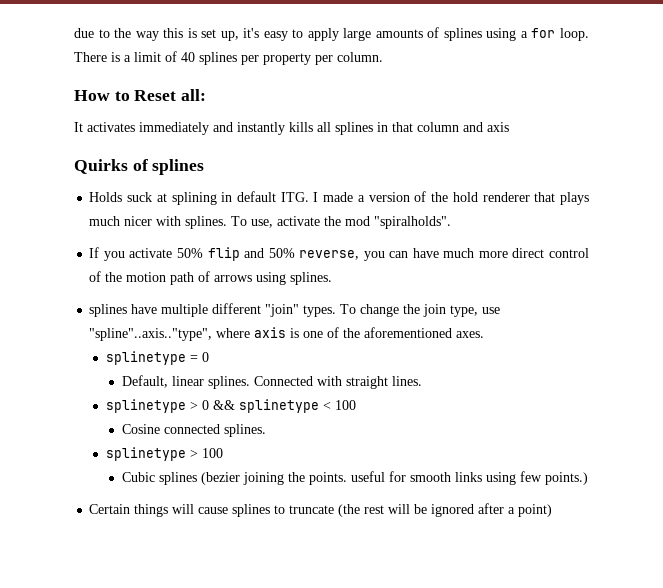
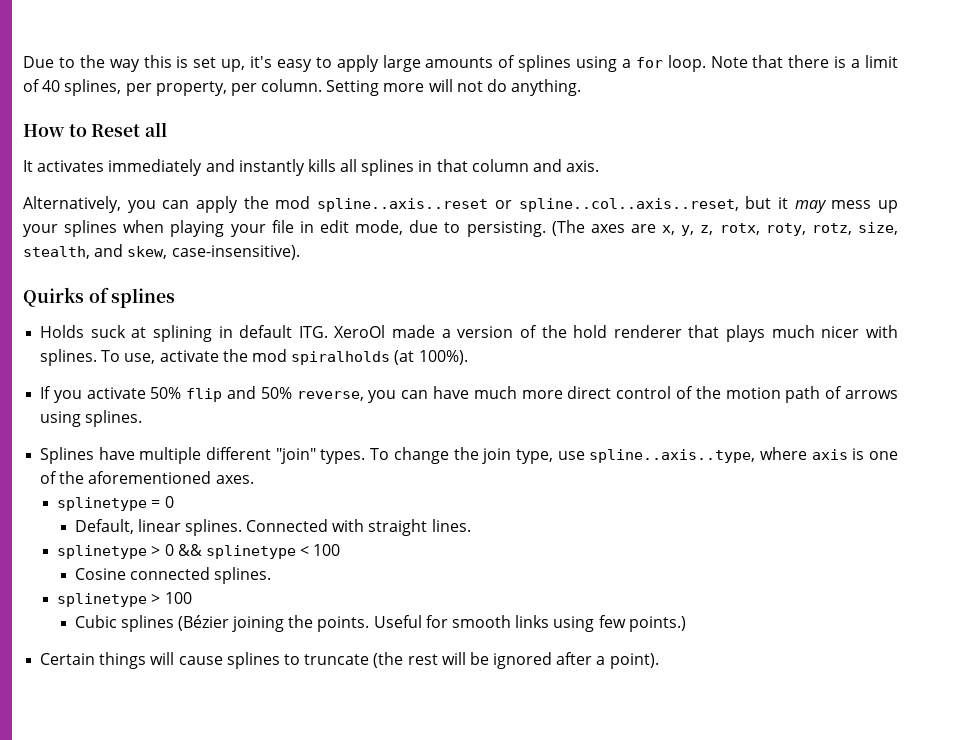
[74,28,94,38] due -> [23,56,54,68] Due
[74,52,107,62] There -> [710,55,830,68] Note that there
[199,52,311,65] splines per property -> [64,79,227,96] splines, per property,
(383, 57) none -> [326,79,582,96] Setting more will not do anything.
[181,89,207,101] all: -> [145,122,168,137] all
[487,122,509,132] axis -> [566,160,600,172] [23,196,899,213] [23,220,898,237] [23,244,300,260] axis. // Alternatively, you can apply the mod spline..axis..reset or spline..col..axis..reset, but it may mess up your splines when playing your file in edit mode, due to persisting. (The axes are x, y, z, rotx, roty, rotz, size, stealth, and skew, case-insensitive).
[313,192,319,202] I -> [334,325,386,338] XeroOl
[374,216,452,229] "spiralholds". -> [291,350,468,365] spiralholds (at 100%).
[89,304,128,317] splines -> [40,447,95,464] Splines
[89,328,213,341] "spline"..axis.."type", -> [589,449,756,463] spline..axis..type,
[200,472,240,485] (bezier -> [177,615,229,631] (Bézier
[350,471,385,482] useful -> [373,615,422,628] Useful
[518,504,553,517] point) -> [609,653,659,669] point).

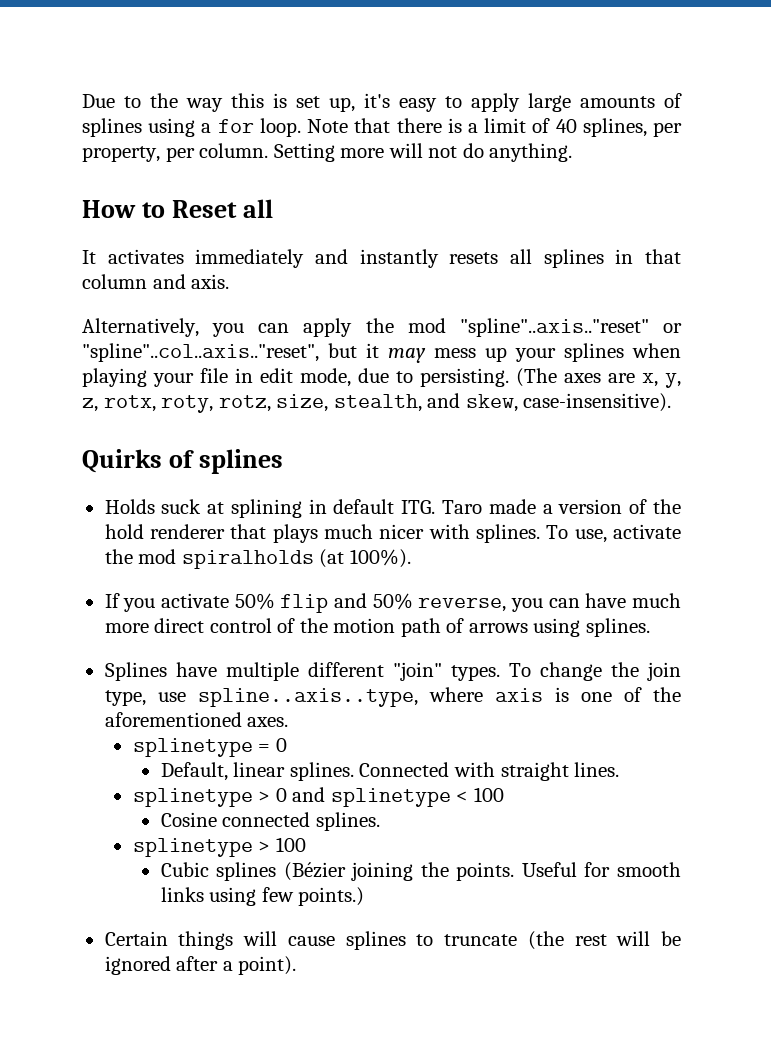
[307,159,336,172] kills -> [449,252,499,264] resets
[317,198,739,212] spline..axis..reset or spline..col..axis..reset, -> [459,318,682,337] [82,343,319,362] "spline"..axis.."reset" or "spline"..col..axis.."reset",
[334,325,386,338] XeroOl -> [442,500,483,514] Taro
[177,544,202,556] && -> [292,787,326,802] and

